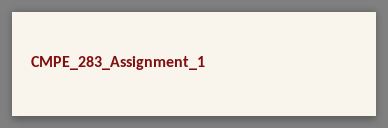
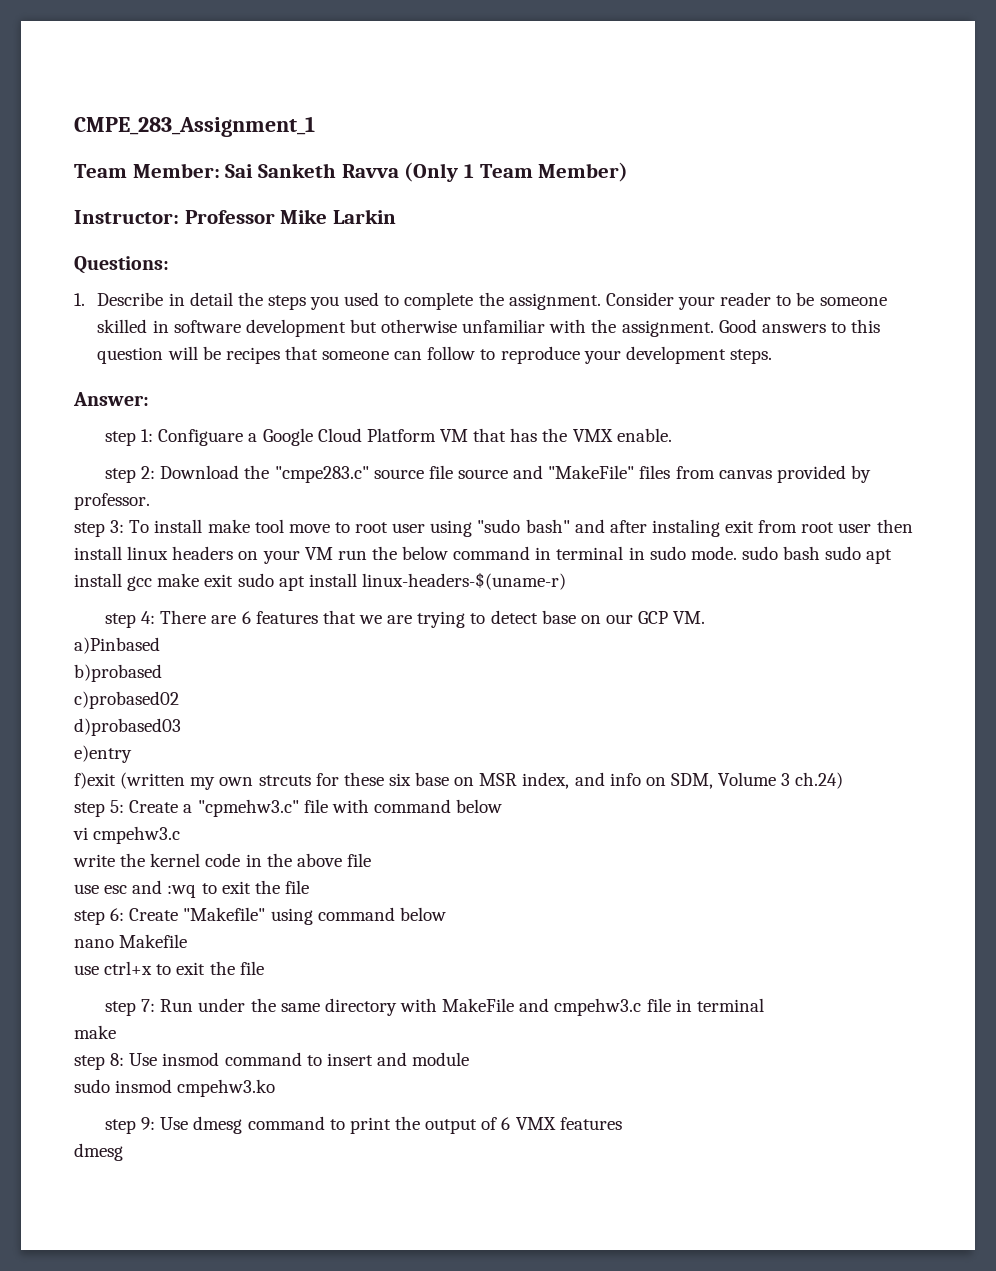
(205, 63) none -> [74,162,629,182] [74,209,397,224] [74,256,169,274] [74,292,887,310] [97,319,881,337] [97,346,772,364] [73,392,149,406] [105,428,672,446] [105,465,871,483] [74,493,150,510] [74,519,913,537] [74,546,893,564] [74,572,566,591] [105,610,706,628] [74,637,160,654] [74,664,162,682] [74,691,179,709] [74,718,181,736] [74,745,132,763] [74,772,844,790] [74,799,503,817] [73,826,181,844] [73,853,371,867] [74,880,309,898] [74,907,446,925] [74,934,188,948] [74,961,264,975] [105,998,764,1016] [74,1025,116,1039] [74,1052,470,1070] [74,1079,276,1097] [105,1116,622,1134] [74,1143,123,1161] // Team Member: Sai Sanketh Ravva (Only 1 Team Member) // Instructor: Professor Mike Larkin // Questions: // 1. Describe in detail the steps you used to complete the assignment. Consider your reader to be someone skilled in software development but otherwise unfamiliar with the assignment. Good answers to this question will be recipes that someone can follow to reproduce your development steps. // Answer: // step 1: Configuare a Google Cloud Platform VM that has the VMX enable. // step 2: Download the "cmpe283.c" source file source and "MakeFile" files from canvas provided by professor. // step 3: To install make tool move to root user using "sudo bash" and after instaling exit from root user then install linux headers on your VM run the below command in terminal in sudo mode. sudo bash sudo apt install gcc make exit sudo apt install linux-headers-$(uname-r) // step 4: There are 6 features that we are trying to detect base on our GCP VM. // a)Pinbased // b)probased // c)probased02 // d)probased03 // e)entry // f)exit (written my own strcuts for these six base on MSR index, and info on SDM, Volume 3 ch.24) // step 5: Create a "cpmehw3.c" file with command below // vi cmpehw3.c // write the kernel code in the above file // use esc and :wq to exit the file // step 6: Create "Makefile" using command below // nano Makefile // use ctrl+x to exit the file // step 7: Run under the same directory with MakeFile and cmpehw3.c file in terminal // make // step 8: Use insmod command to insert and module // sudo insmod cmpehw3.ko // step 9: Use dmesg command to print the output of 6 VMX features // dmesg

